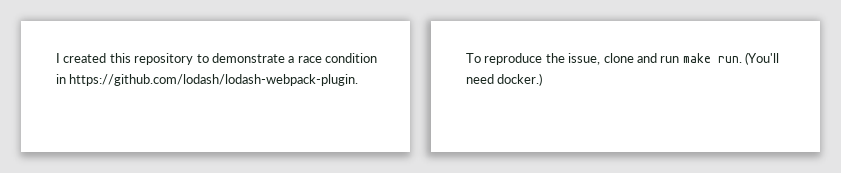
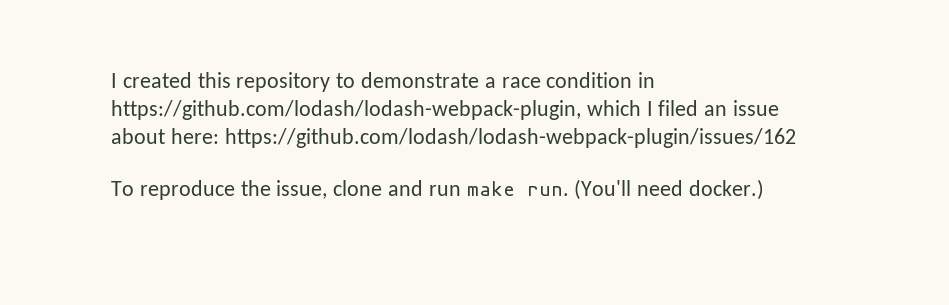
[69,74,359,86] https://github.com/lodash/lodash-webpack-plugin. -> [111,100,780,120] [111,128,796,148] https://github.com/lodash/lodash-webpack-plugin, which I filed an issue about here: https://github.com/lodash/lodash-webpack-plugin/issues/162

